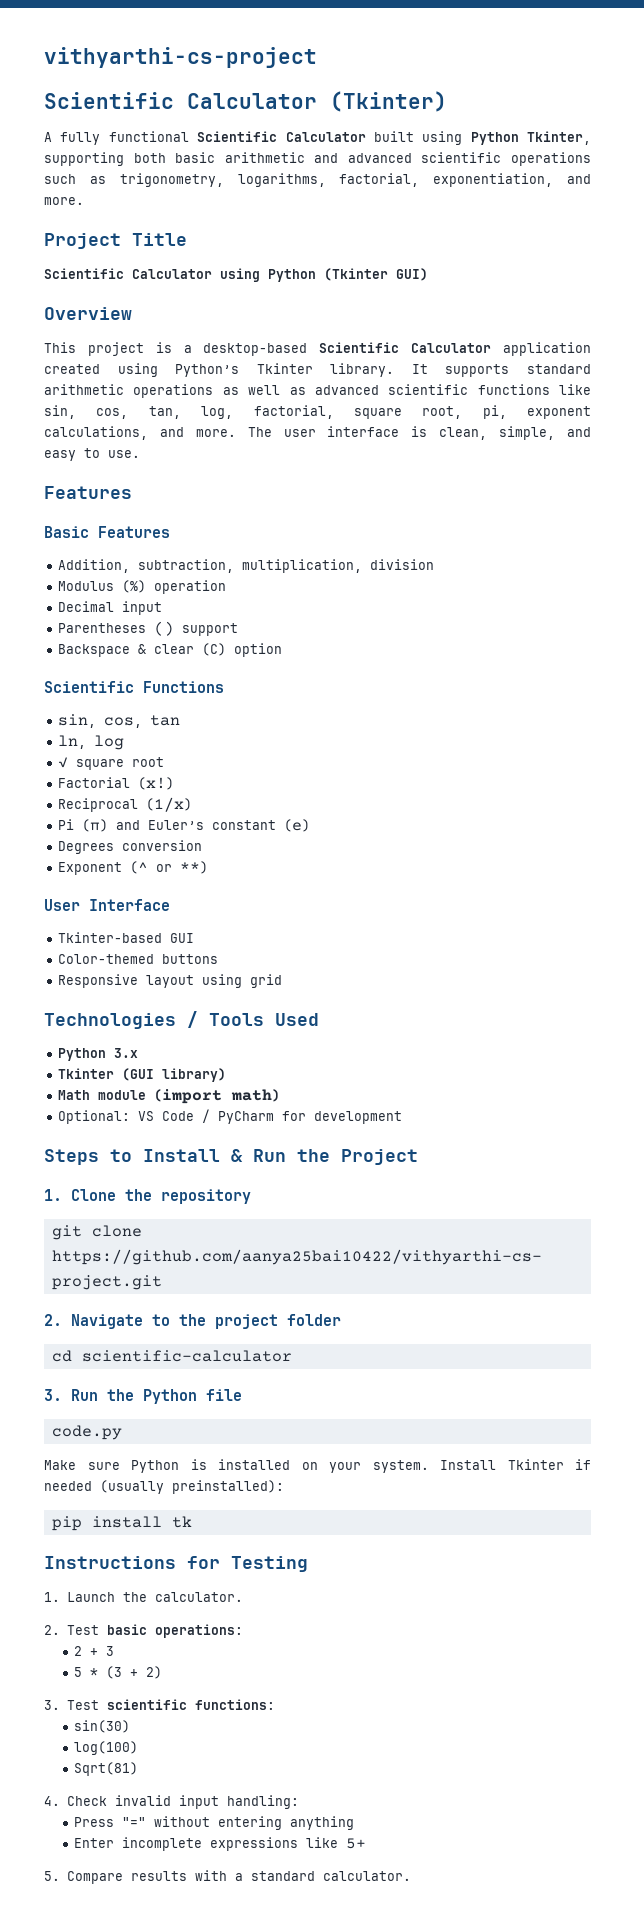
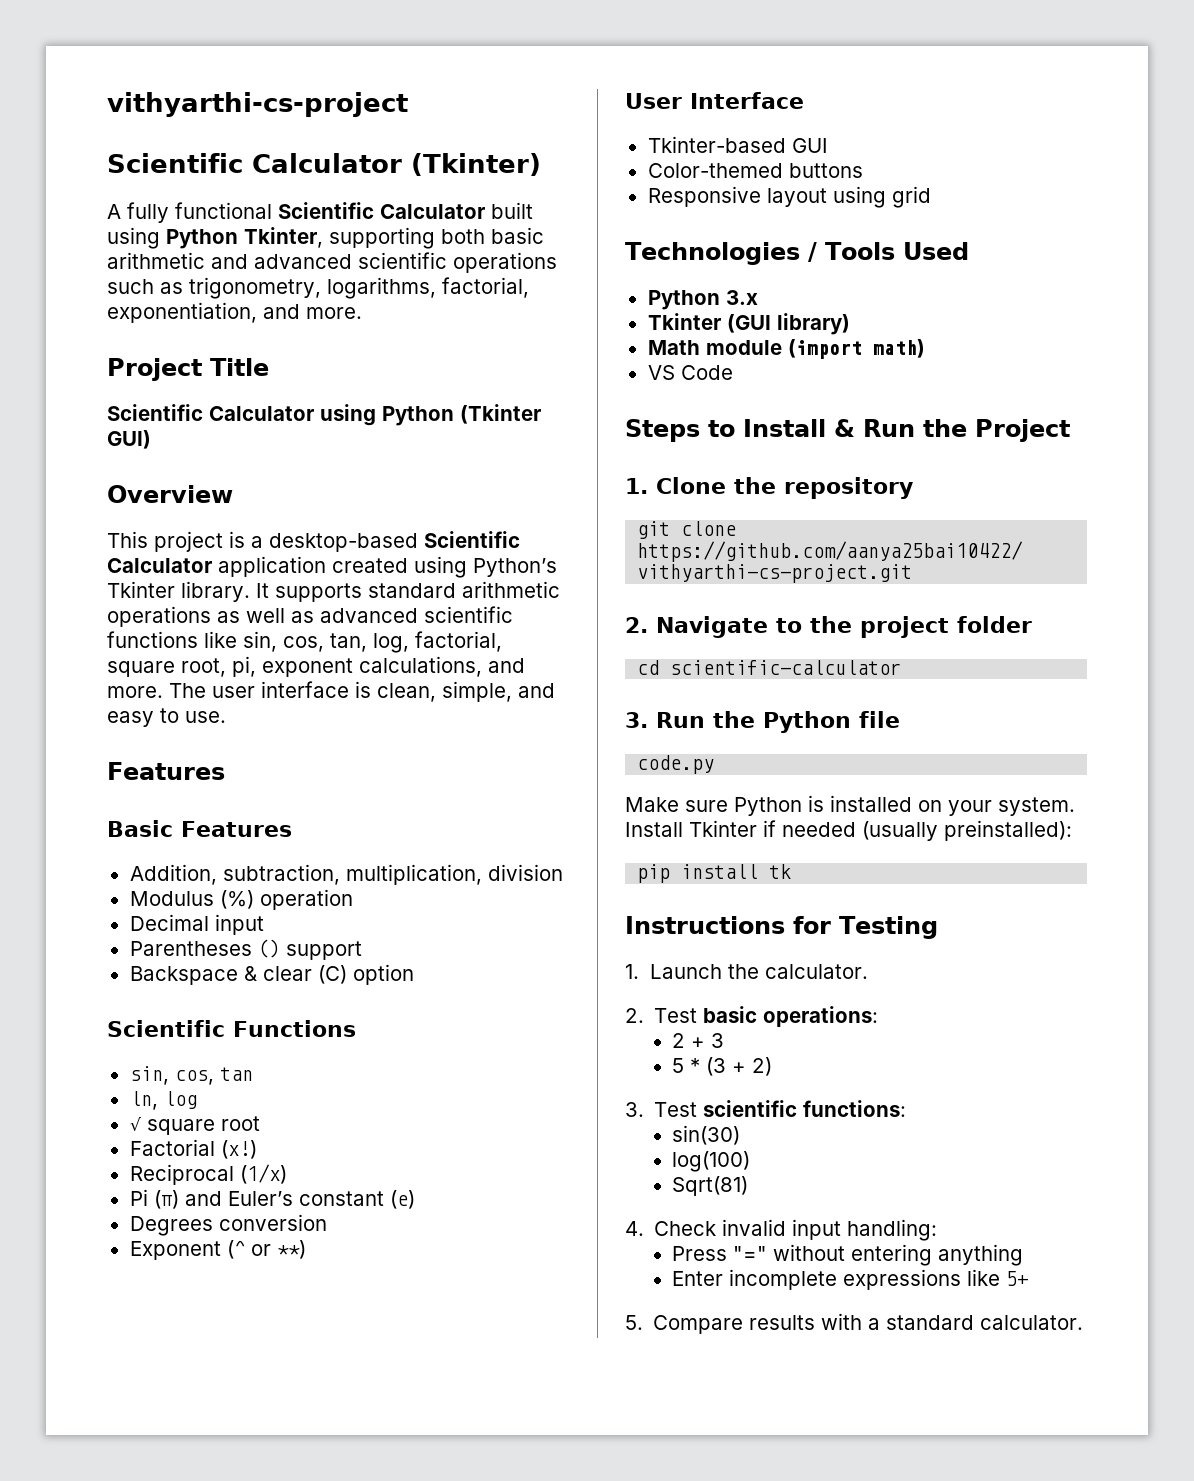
[58,1110,131,1124] Optional: -> (925, 348) none
[202,1109,403,1124] / PyCharm for development -> (733, 372) none

